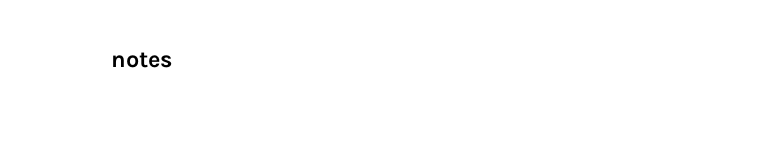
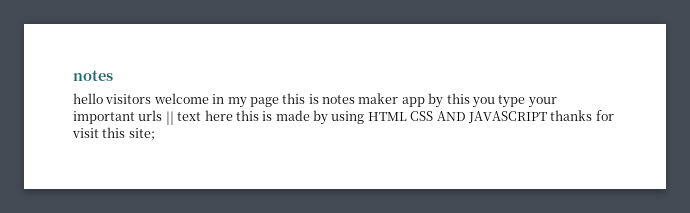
[111,52,172,68] notes -> [73,70,113,81] [73,93,557,108] [73,110,614,125] [72,127,155,140] notes // hello visitors welcome in my page this is notes maker app by this you type your important urls || text here this is made by using HTML CSS AND JAVASCRIPT thanks for visit this site;

